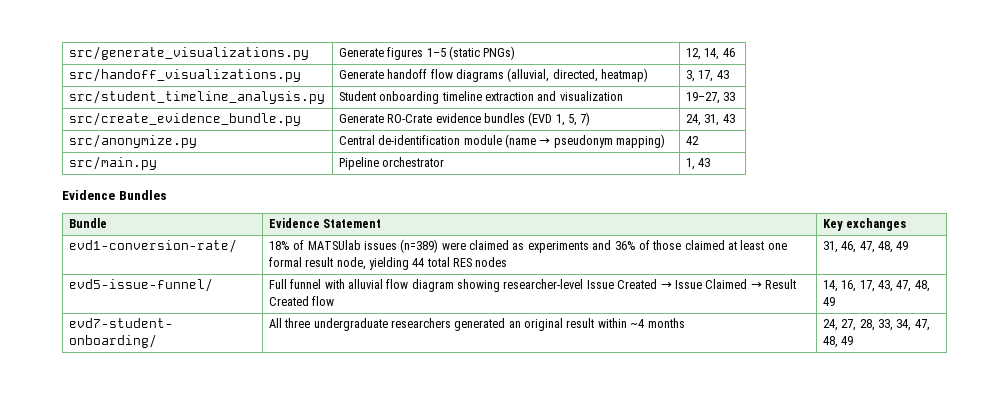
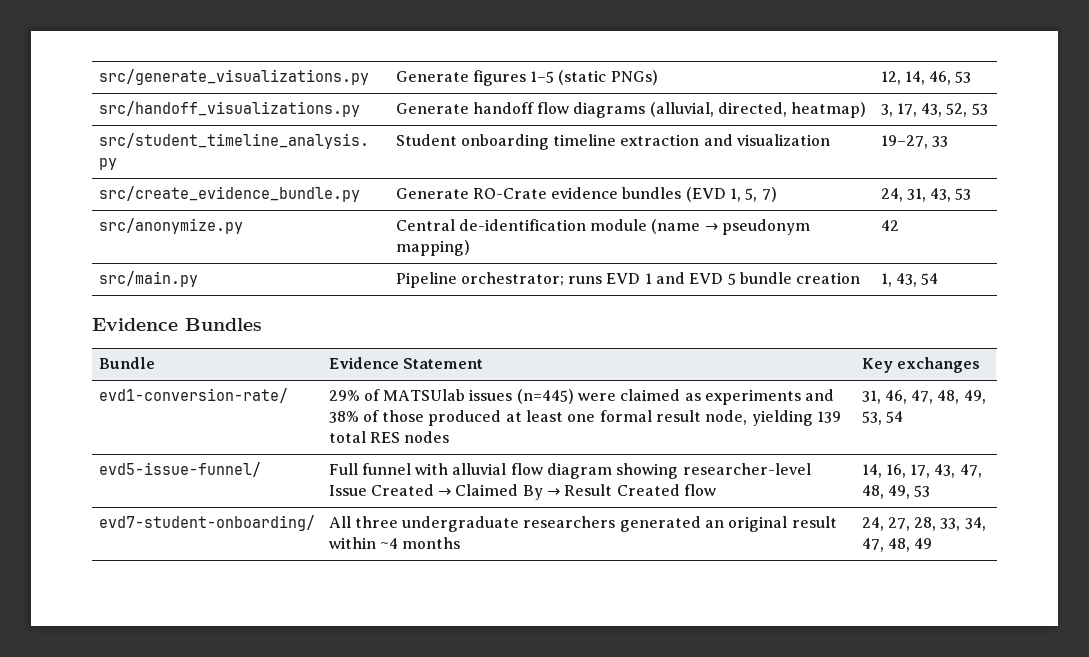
[722,48,735,57] 46 -> [929,71,972,85] 46, 53
[716,70,729,79] 43 -> [921,103,988,117] 43, 52, 53
[722,114,735,123] 43 -> [930,188,972,202] 43, 53
[382,157,445,167] [685,158,711,170] orchestrator | 1, 43 -> [460,272,861,286] [880,273,939,287] orchestrator; runs EVD 1 and EVD 5 bundle creation | 1, 43, 54
[268,241,290,250] 18% -> [328,390,360,401] 29%
[400,239,439,253] (n=389) -> [516,389,574,404] (n=445)
[614,241,636,250] 36% -> [328,411,359,423] 38%
[684,240,725,250] claimed -> [428,410,502,426] produced
[412,258,425,267] 44 -> [817,411,842,423] 139
[896,241,909,250] 49 -> [963,390,986,404] [861,411,903,425] 49, 53, 54
[674,279,748,289] Issue Claimed -> [455,484,543,500] Claimed By
[822,297,835,306] 49 -> [887,485,931,499] 49, 53

